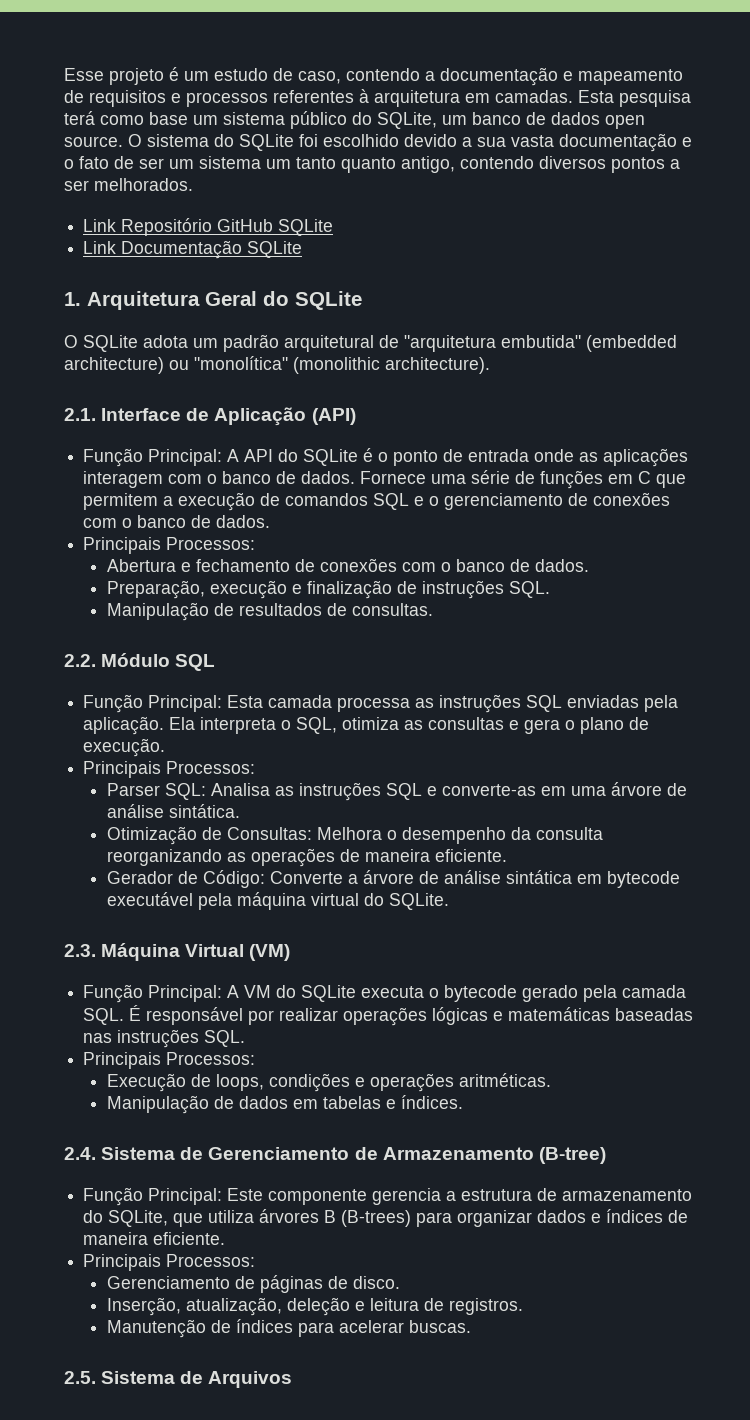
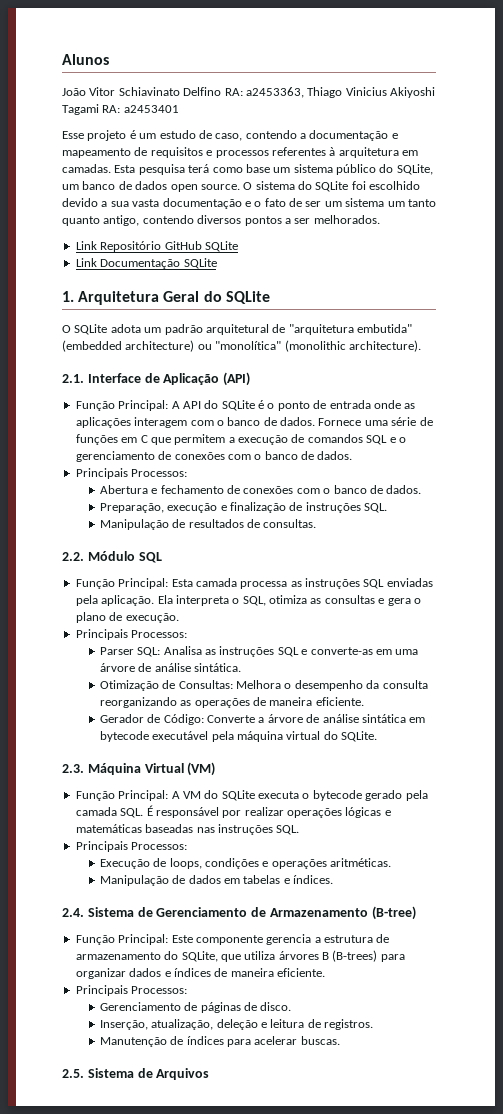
(64, 74) none -> [62,54,109,65] [62,87,435,98] [62,104,179,115] Alunos // João Vitor Schiavinato Delfino RA: a2453363, Thiago Vinicius Akiyoshi Tagami RA: a2453401 //

